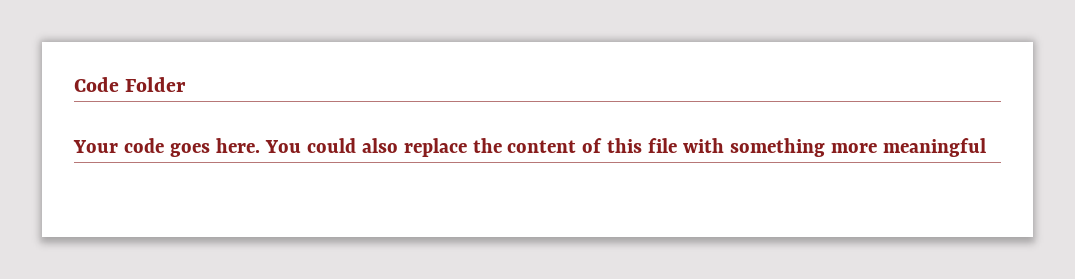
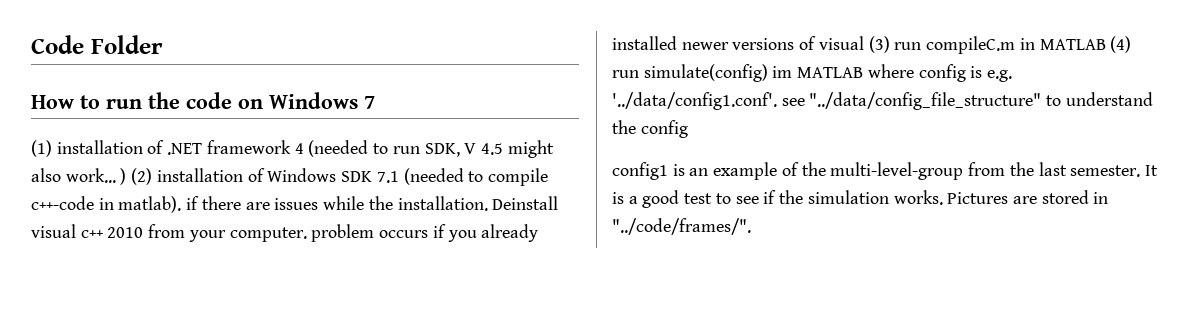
[73,138,987,157] Your code goes here. You could also replace the content of this file with something more meaningful -> [31,92,375,109] [31,140,554,158] [31,168,548,186] [31,196,559,213] [31,224,539,242] [612,36,1132,54] [612,64,1013,82] [612,92,1153,110] [612,120,688,138] [612,162,1158,180] [612,190,1109,208] [612,218,751,235] How to run the code on Windows 7 // (1) installation of .NET framework 4 (needed to run SDK, V 4.5 might also work... ) (2) installation of Windows SDK 7.1 (needed to compile c++-code in matlab). if there are issues while the installation. Deinstall visual c++ 2010 from your computer. problem occurs if you already installed newer versions of visual (3) run compileC.m in MATLAB (4) run simulate(config) im MATLAB where config is e.g. '../data/config1.conf'. see "../data/config_file_structure" to understand the config // config1 is an example of the multi-level-group from the last semester. It is a good test to see if the simulation works. Pictures are stored in "../code/frames/".

